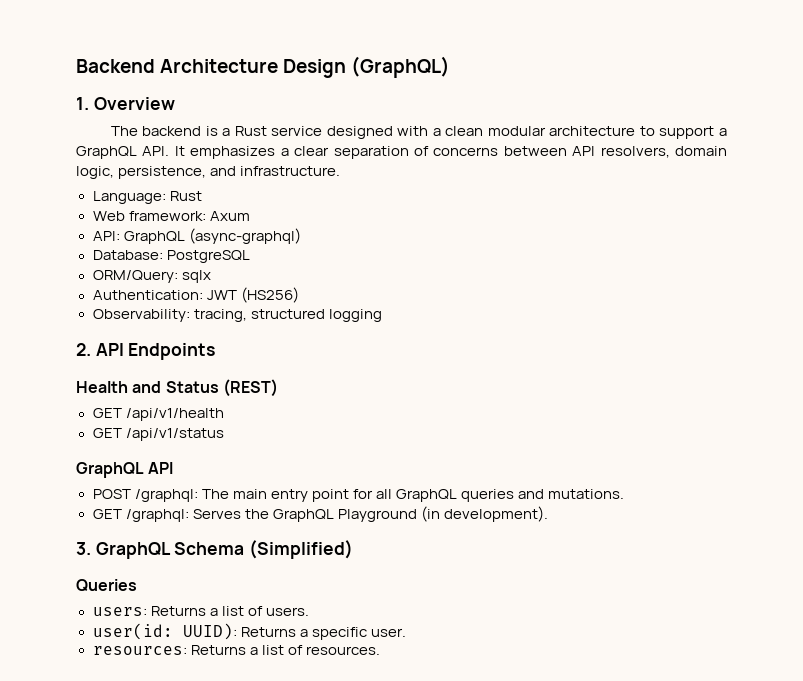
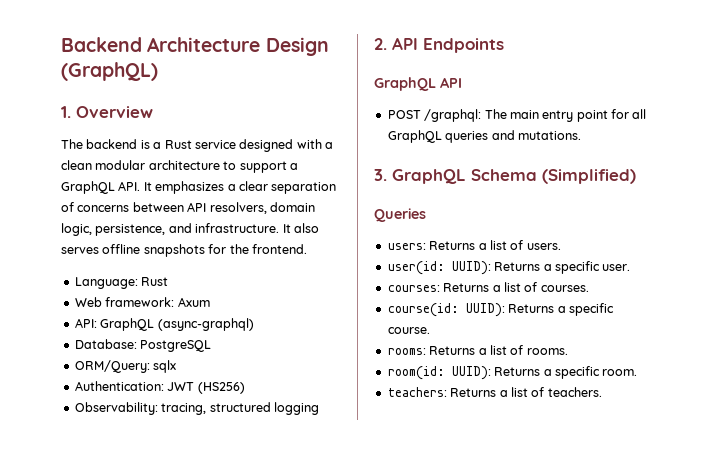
(341, 171) none -> [282,223,319,233] [61,244,307,257] It also serves offline snapshots for the frontend.
[76,379,278,397] [92,408,224,421] [92,428,224,441] // Health and Status (REST) // GET /api/v1/health // GET /api/v1/status -> (504, 45) none
[92,506,548,522] // GET /graphql: Serves the GraphQL Playground (in development). -> (581, 135) none
[92,645,380,655] resources: Returns a list of resources. -> [387,282,589,292] [387,303,614,317] [387,327,430,334] [387,345,568,355] [387,366,638,380] [387,387,602,397] courses: Returns a list of courses. // course(id: UUID): Returns a specific course. // rooms: Returns a list of rooms. // room(id: UUID): Returns a specific room. // teachers: Returns a list of teachers.

